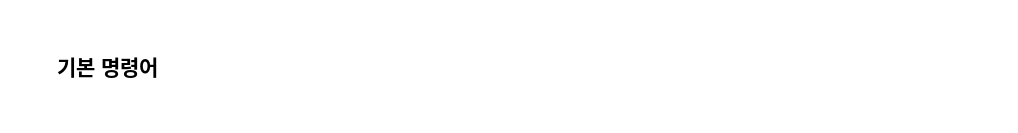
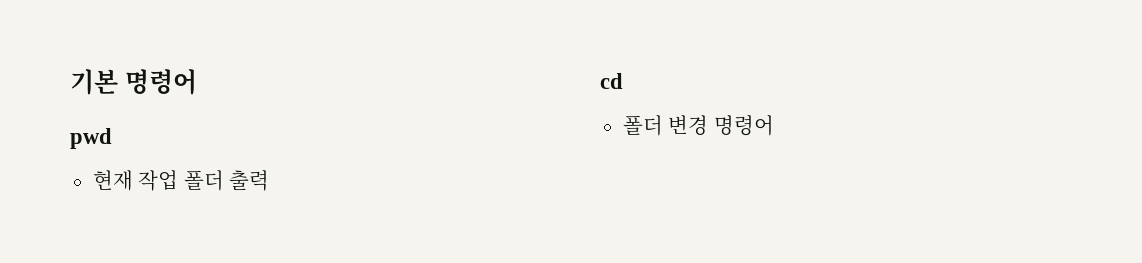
(158, 67) none -> [70,128,112,149] [92,170,270,191] [600,73,623,89] [622,115,774,136] // pwd // 현재 작업 폴더 출력 // cd // 폴더 변경 명령어

